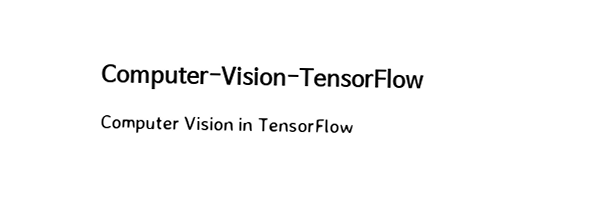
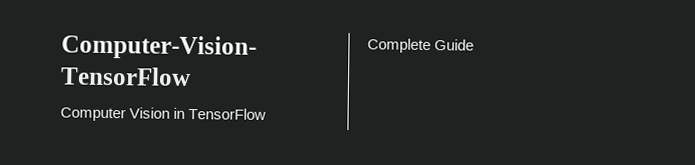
(355, 126) none -> [367,38,475,54] Complete Guide

